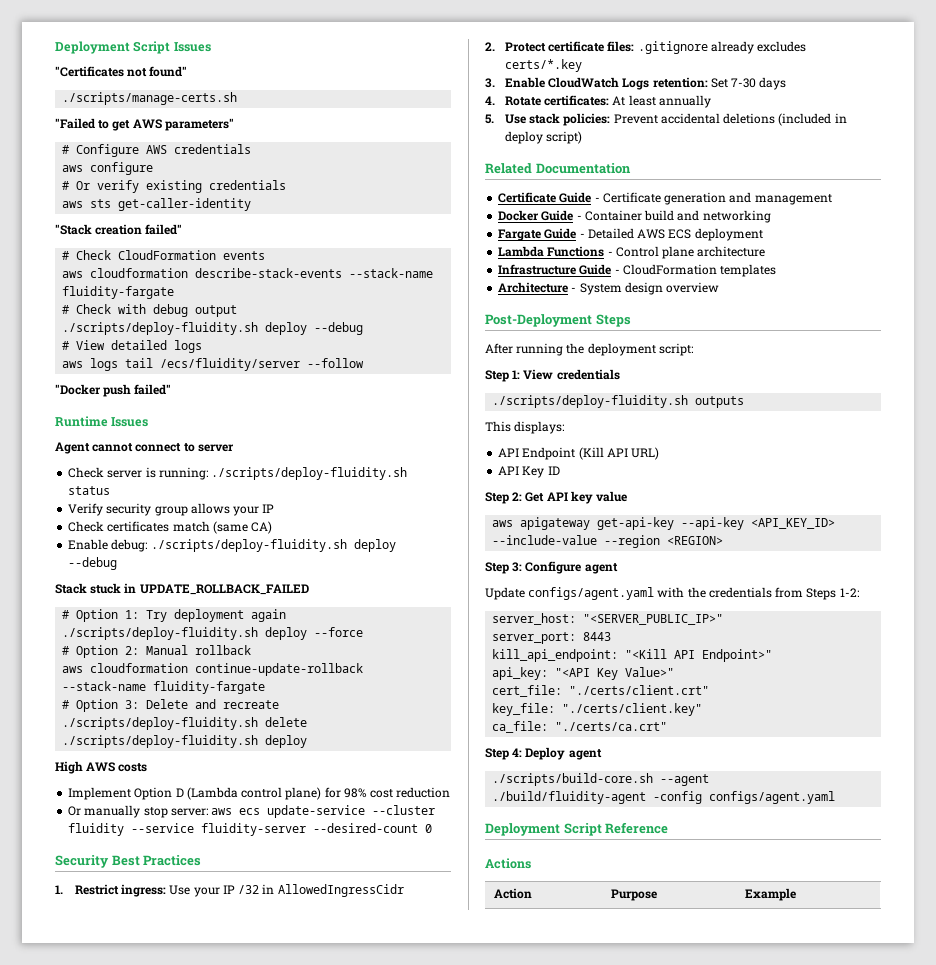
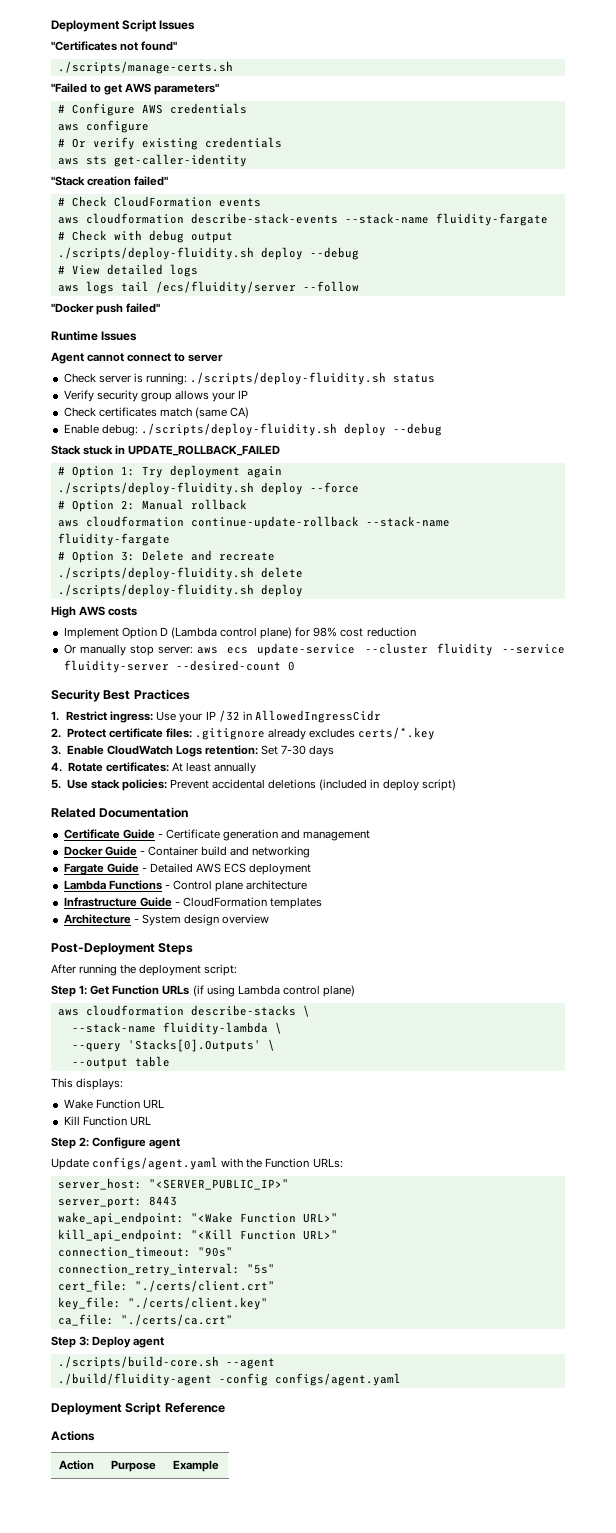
[523,369,620,380] [492,395,745,408] [485,421,565,434] [498,447,660,460] [498,466,560,478] [485,491,628,504] [492,517,836,530] [492,535,724,548] [485,562,523,574] View credentials // ./scripts/deploy-fluidity.sh outputs // This displays: // API Endpoint (Kill API URL) // API Key ID // Step 2: Get API key value // aws apigateway get-api-key --api-key <API_KEY_ID> --include-value --region <REGION> // Step 3: -> [90,985,355,997] [57,1005,310,1017] [71,1022,282,1035] [71,1039,275,1052] [71,1056,170,1069] [51,1078,124,1090] [63,1099,164,1109] [63,1116,151,1126] [51,1137,90,1149] Get Function URLs (if using Lambda control plane) // aws cloudformation describe-stacks \ // --stack-name fluidity-lambda \ // --query 'Stacks[0].Outputs' \ // --output table // This displays: // Wake Function URL // Kill Function URL // Step 2:
[708,587,859,600] credentials from Steps 1-2: -> [265,1158,343,1168] Function URLs:
[492,649,773,662] [492,667,675,680] kill_api_endpoint: "<Kill API Endpoint>" // api_key: "<API Key Value>" -> [57,1212,338,1225] [57,1229,338,1242] [57,1247,233,1258] [57,1263,275,1276] wake_api_endpoint: "<Wake Function URL>" // kill_api_endpoint: "<Kill Function URL>" // connection_timeout: "90s" // connection_retry_interval: "5s"
[512,748,523,757] 4: -> [79,1336,90,1346] 3:

